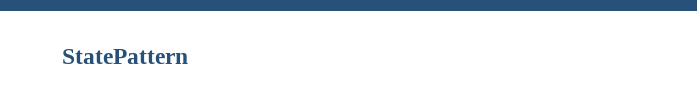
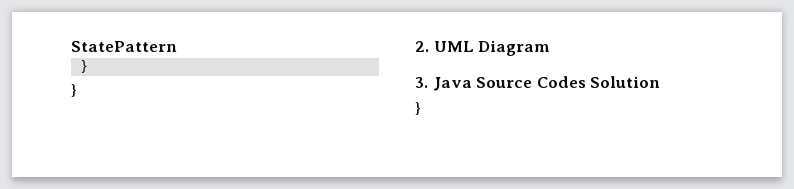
(188, 56) none -> [79,59,88,73] [71,84,77,97] [415,40,551,56] [415,76,661,91] [415,102,421,115] // } // } // 2. UML Diagram // 3. Java Source Codes Solution // }

